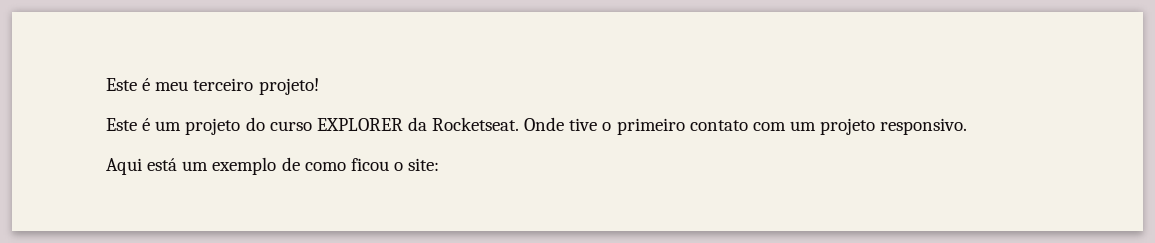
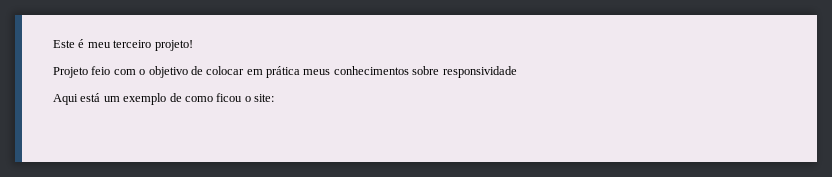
[106,117,968,135] Este é um projeto do curso EXPLORER da Rocketseat. Onde tive o primeiro contato com um projeto responsivo. -> [53,66,517,78] Projeto feio com o objetivo de colocar em prática meus conhecimentos sobre responsividade

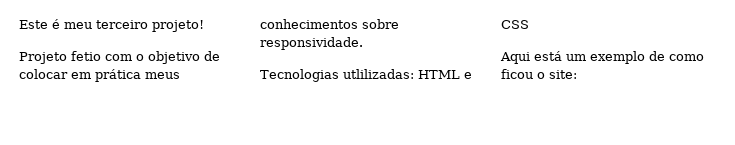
[91,66,111,75] feio -> [71,51,101,61] fetio
[442,66,517,78] responsividade -> [260,37,363,50] [260,69,472,82] [501,20,529,29] responsividade. // Tecnologias utlilizadas: HTML e CSS

